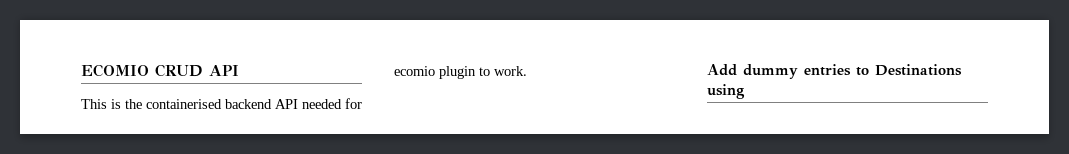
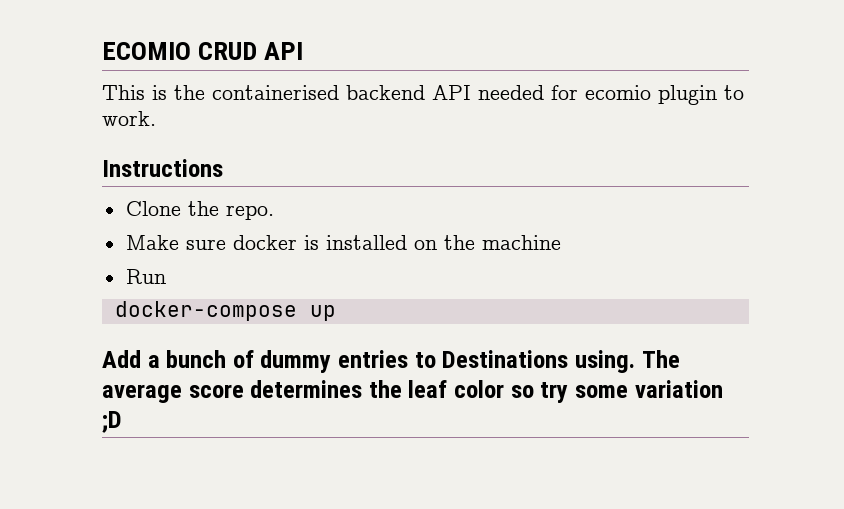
[707,64,962,79] [707,84,745,99] Add dummy entries to Destinations using -> [102,159,223,177] [125,201,274,220] [125,235,561,250] [125,269,166,284] [114,301,336,321] [102,350,680,373] [102,380,723,403] [102,411,122,433] Instructions // Clone the repo. // Make sure docker is installed on the machine // Run // docker-compose up // Add a bunch of dummy entries to Destinations using. The average score determines the leaf color so try some variation ;D

